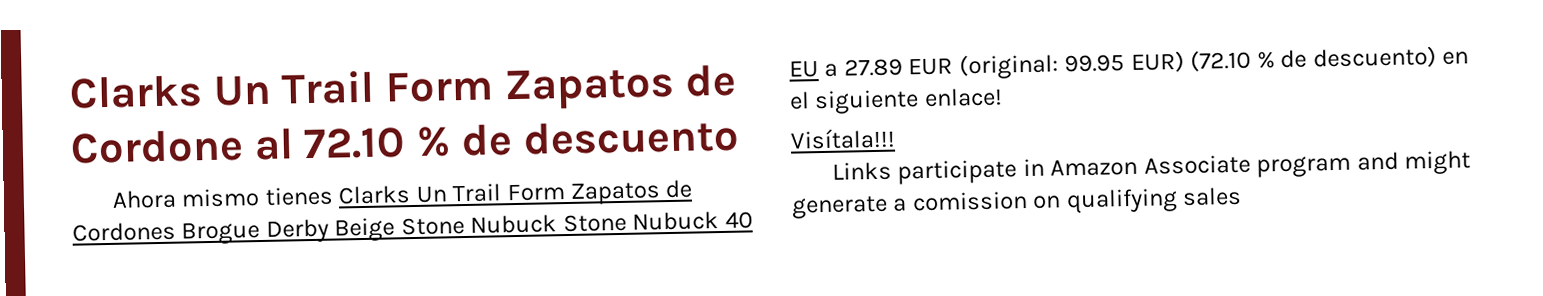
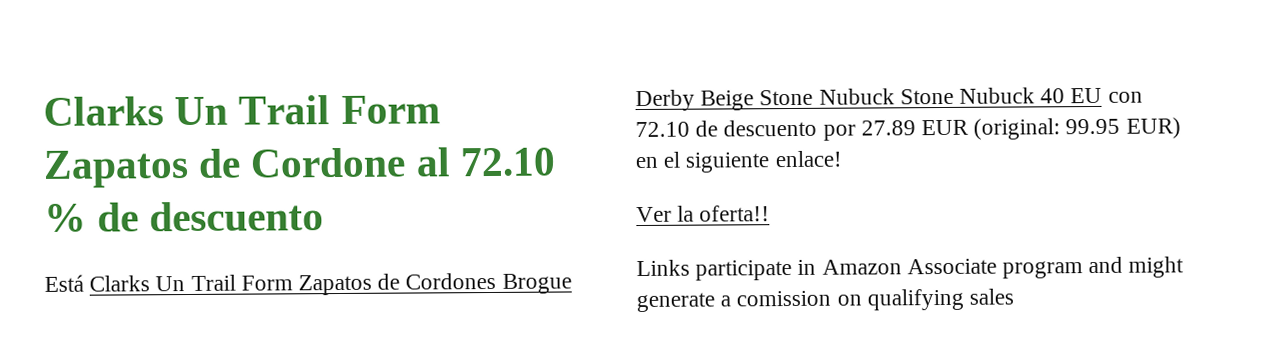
[111,186,334,209] Ahora mismo tienes -> [44,274,84,292] Está
[824,63,839,77] a -> [1107,91,1143,103] [635,119,856,141] con 72.10 de descuento por
[1190,45,1437,72] (72.10 % de descuento) -> (1181, 128) none
[790,127,896,150] Visítala!!! -> [636,205,771,223] Ver la oferta!!

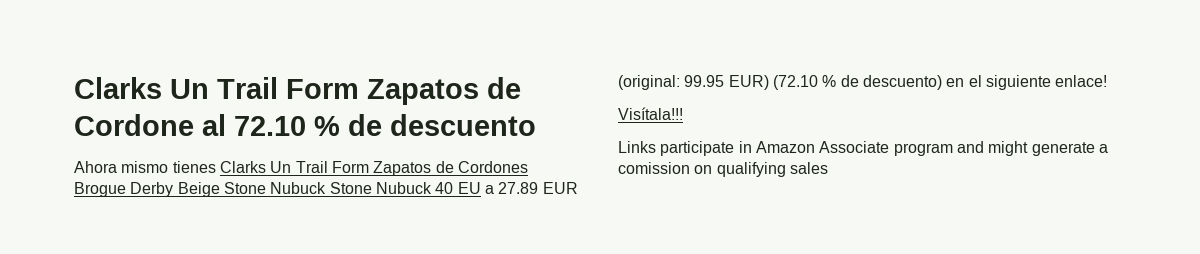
[44,274,84,292] Está -> [74,161,216,173] Ahora mismo tienes
[1107,91,1143,103] [635,119,856,141] con 72.10 de descuento por -> [484,185,494,194] a
(1181, 128) none -> [772,75,942,90] (72.10 % de descuento)
[636,205,771,223] Ver la oferta!! -> [618,107,683,120] Visítala!!!

